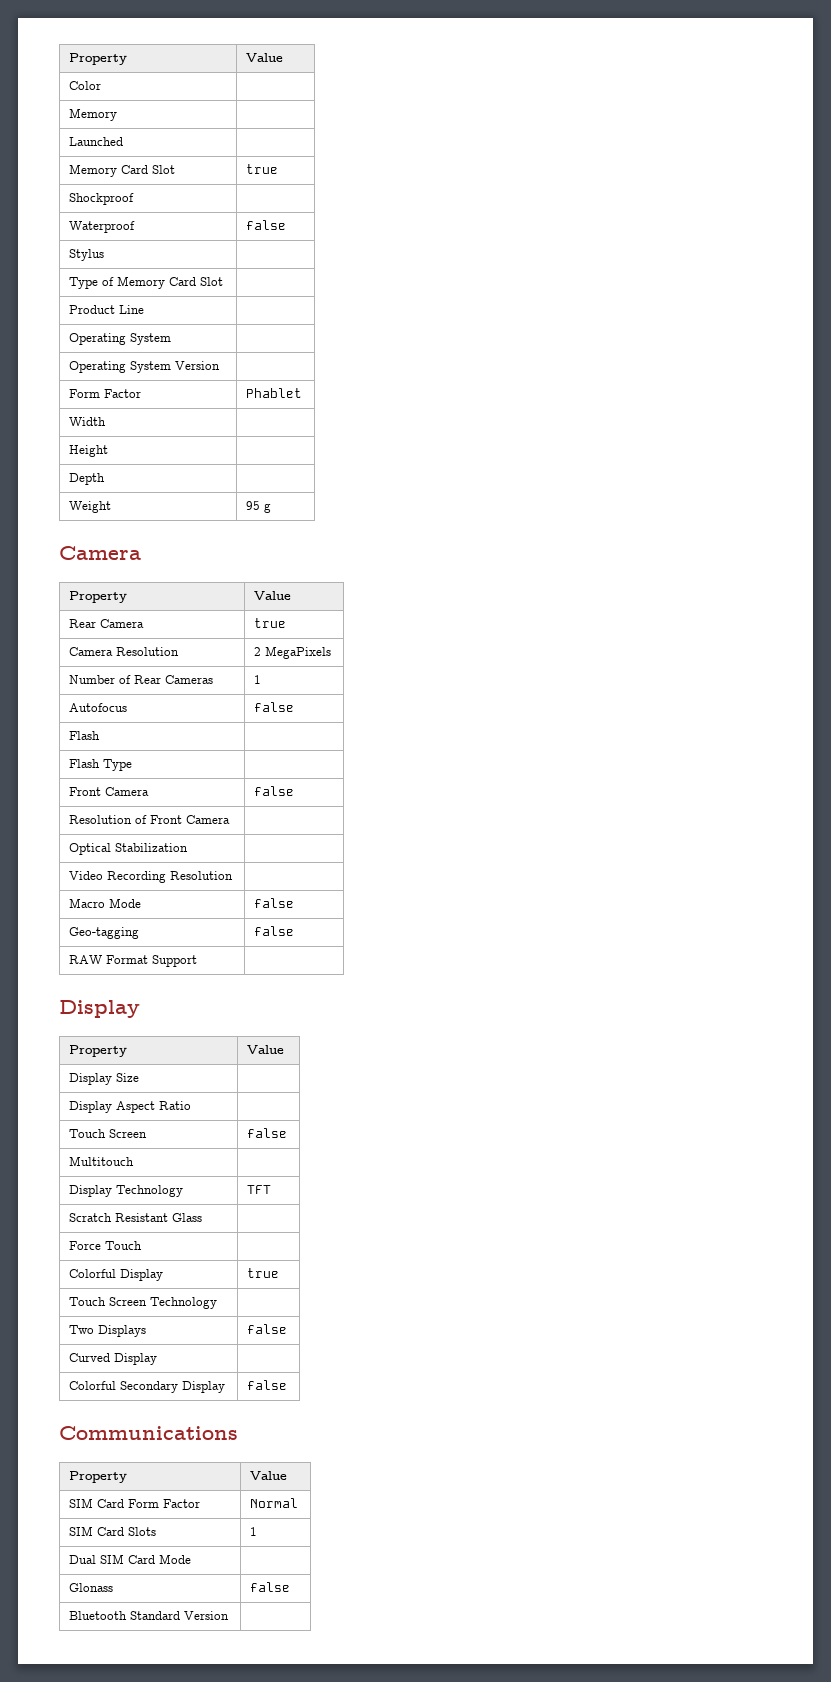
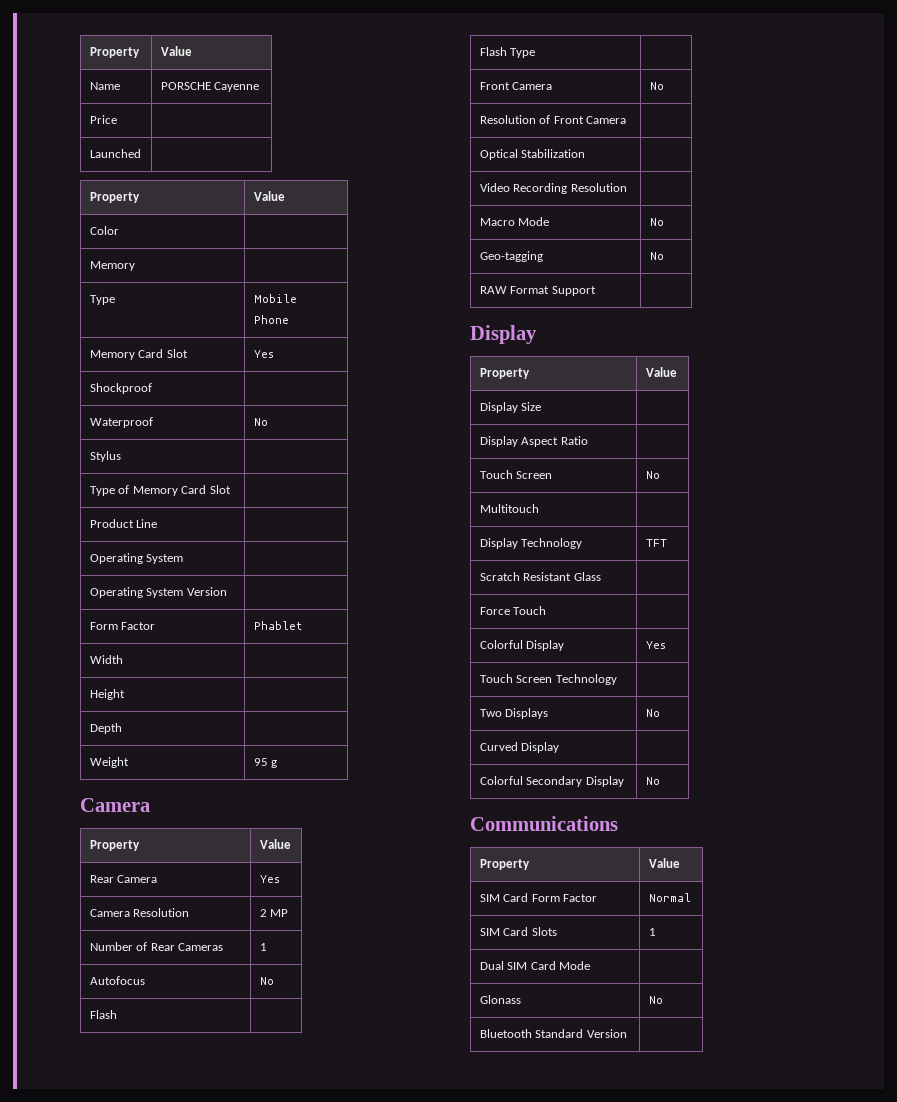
[69,53,128,65] [246,53,284,62] Property | Value -> [89,47,140,58] [160,46,192,56] [89,82,120,90] [160,82,260,92] [89,115,117,124] [89,149,141,158] [89,192,140,203] [253,191,285,201] Property | Value // Name | PORSCHE Cayenne // Price | // Launched | // Property | Value
[69,137,124,146] [69,164,176,177] [246,164,279,174] Launched | // Memory Card Slot | true -> [89,295,115,305] [253,294,297,303] [253,315,289,324] [89,349,188,360] [253,350,274,358] Type | Mobile Phone // Memory Card Slot | Yes
[246,220,287,230] false -> [253,418,268,426] No
[254,618,287,628] true -> [259,875,280,883] Yes
[265,646,332,659] MegaPixels -> [270,909,289,917] MP
[254,702,295,712] false -> [259,977,274,985] No
[254,786,295,796] false -> [649,82,664,90] No
[254,898,295,908] false -> [649,218,664,226] No
[254,926,295,936] false -> [649,252,664,260] No
[247,1128,288,1138] false -> [645,471,660,479] No
[247,1268,280,1278] true -> [645,641,666,649] Yes
[247,1324,288,1334] false -> [645,709,660,717] No
[247,1380,288,1390] false -> [645,777,660,785] No
[250,1582,291,1592] false -> [648,996,663,1004] No

